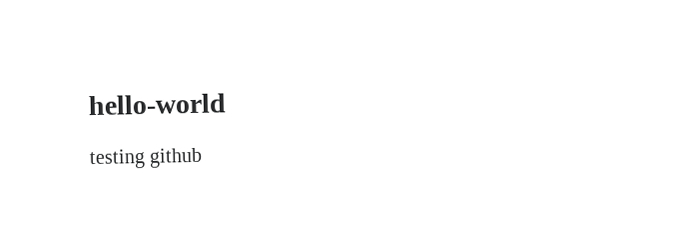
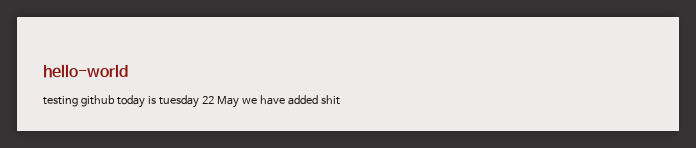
(203, 157) none -> [116,95,340,108] today is tuesday 22 May we have added shit

